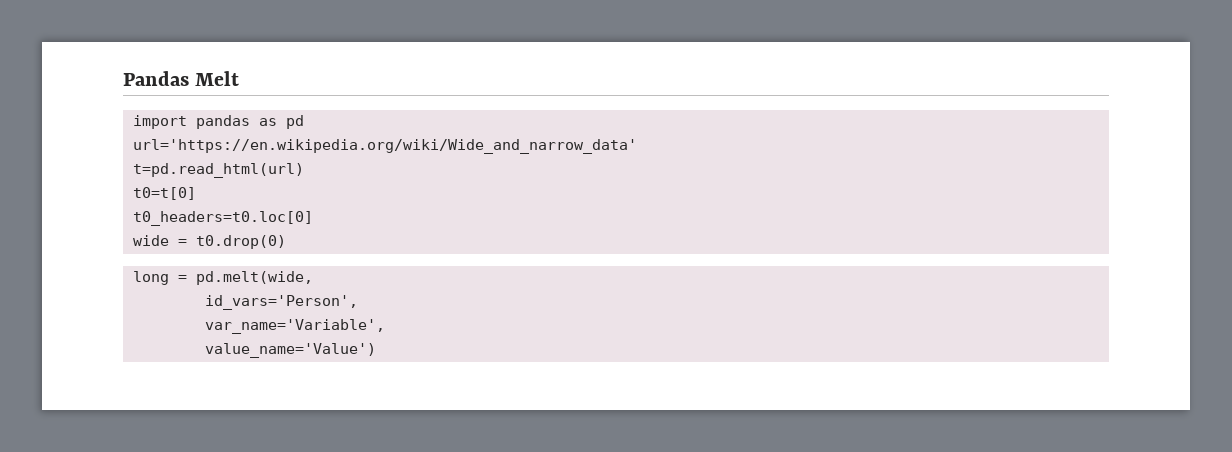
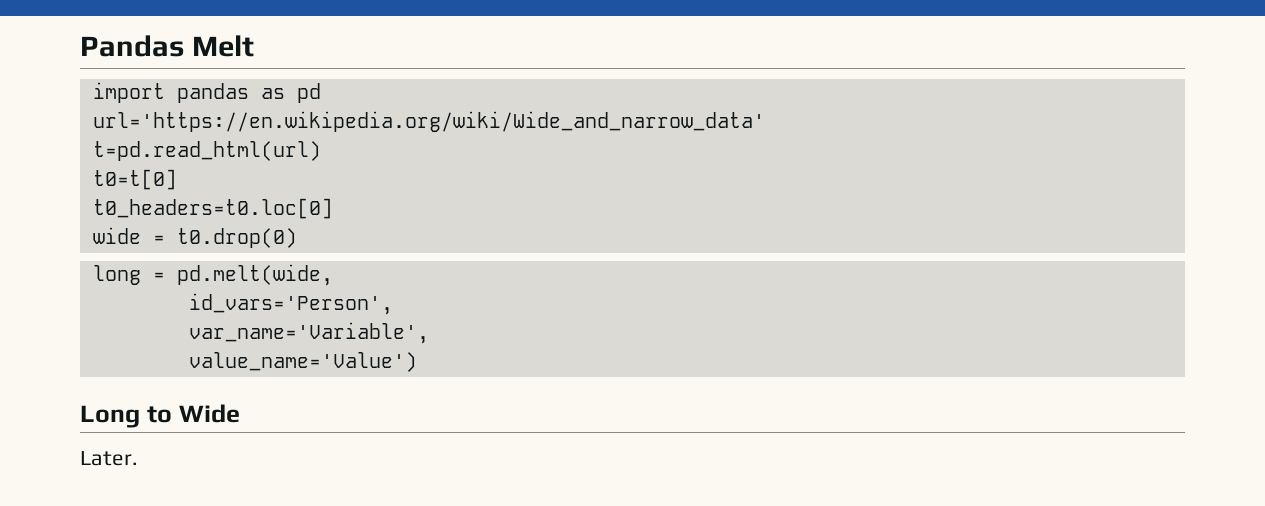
(377, 350) none -> [80,404,240,428] [80,451,138,466] // Long to Wide // Later.

